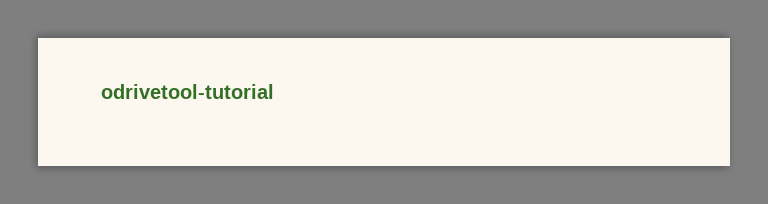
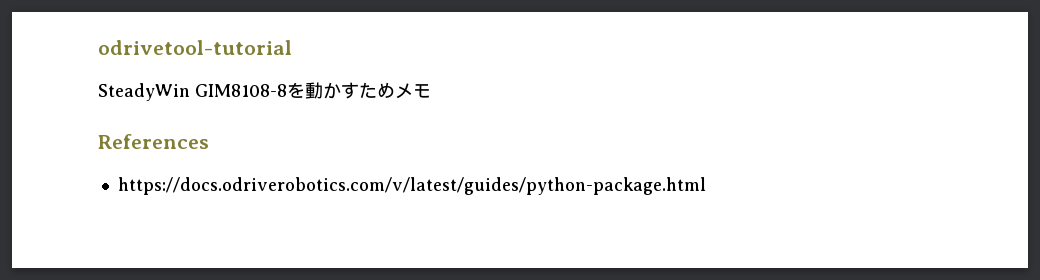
(274, 91) none -> [98,82,431,101] [98,134,209,149] [117,177,706,195] // SteadyWin GIM8108-8を動かすためメモ // References // https://docs.odriverobotics.com/v/latest/guides/python-package.html

